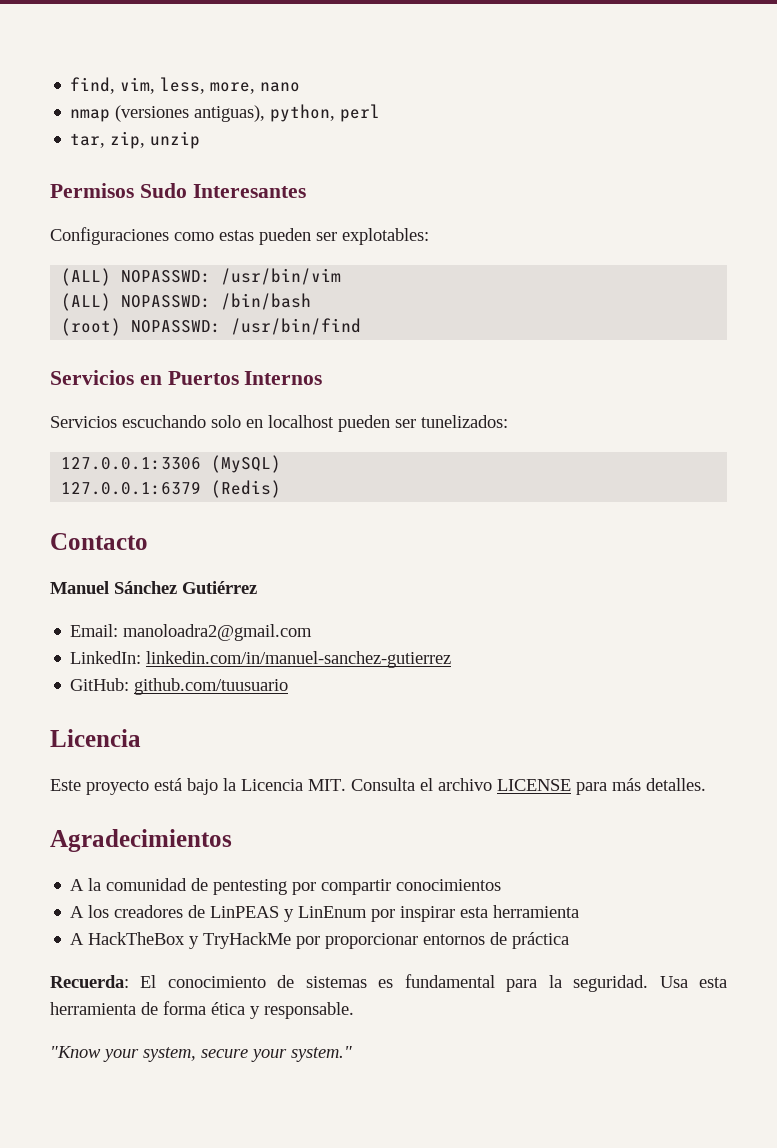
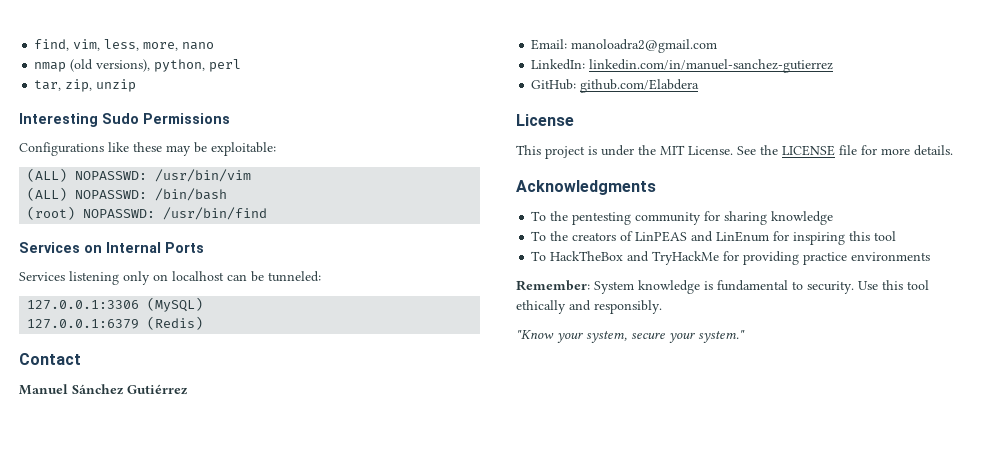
[115,105,266,122] (versiones antiguas), -> [70,59,151,72] (old versions),
[50,183,306,198] [50,227,429,245] Permisos Sudo Interesantes // Configuraciones como estas pueden ser explotables: -> [19,113,230,127] [19,142,276,156] Interesting Sudo Permissions // Configurations like these may be exploitable:
[50,370,323,385] [50,415,508,432] Servicios en Puertos Internos // Servicios escuchando solo en localhost pueden ser tunelizados: -> [19,242,204,253] [19,271,321,285] Services on Internal Ports // Services listening only on localhost can be tunneled:
[50,533,148,550] Contacto -> [19,353,81,365] Contact
[134,678,289,695] [50,729,141,747] [50,778,706,795] [50,829,232,852] [70,878,502,895] [70,905,580,922] [70,932,570,949] [50,974,727,992] [50,1001,354,1019] github.com/tuusuario // Licencia // Este proyecto está bajo la Licencia MIT. Consulta el archivo LICENSE para más detalles. // Agradecimientos // A la comunidad de pentesting por compartir conocimientos // A los creadores de LinPEAS y LinEnum por inspirar esta herramienta // A HackTheBox y TryHackMe por proporcionar entornos de práctica // Recuerda: El conocimiento de sistemas es fundamental para la seguridad. Usa esta herramienta de forma ética y responsable. -> [580,79,700,93] [516,114,574,126] [516,145,953,159] [516,180,656,195] [531,211,834,225] [531,231,897,245] [531,251,931,265] [516,280,929,294] [516,300,662,314] github.com/Elabdera // License // This project is under the MIT License. See the LICENSE file for more details. // Acknowledgments // To the pentesting community for sharing knowledge // To the creators of LinPEAS and LinEnum for inspiring this tool // To HackTheBox and TryHackMe for providing practice environments // Remember: System knowledge is fundamental to security. Use this tool ethically and responsibly.

